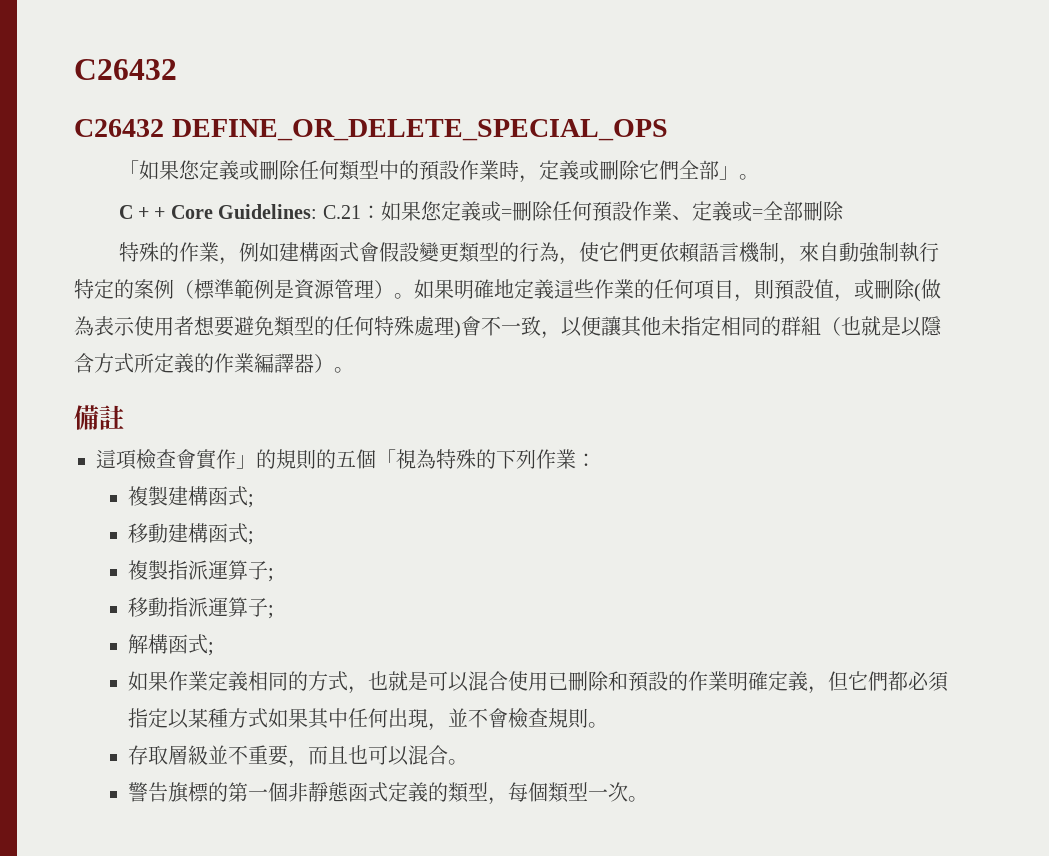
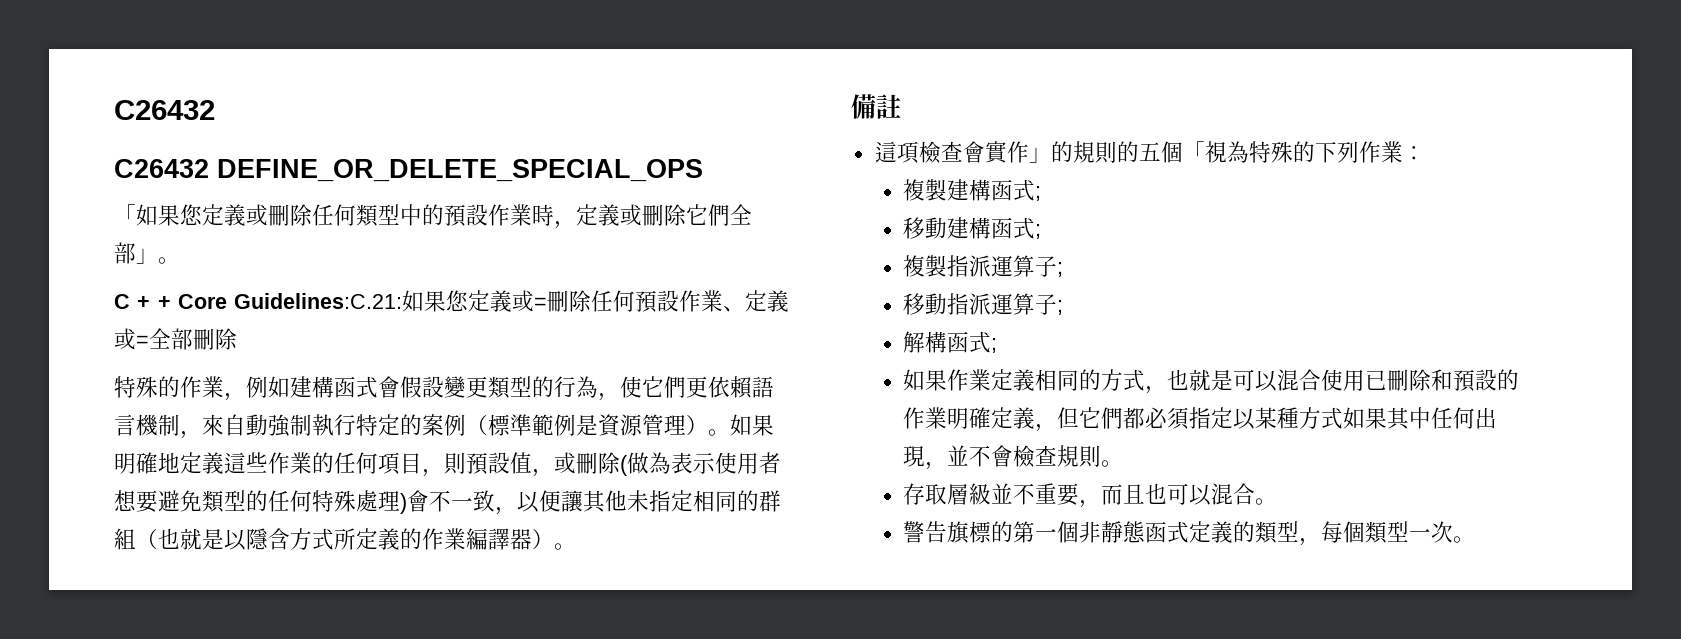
[218,204,381,219] Guidelines: C.21： -> [234,293,402,309] Guidelines:C.21:

